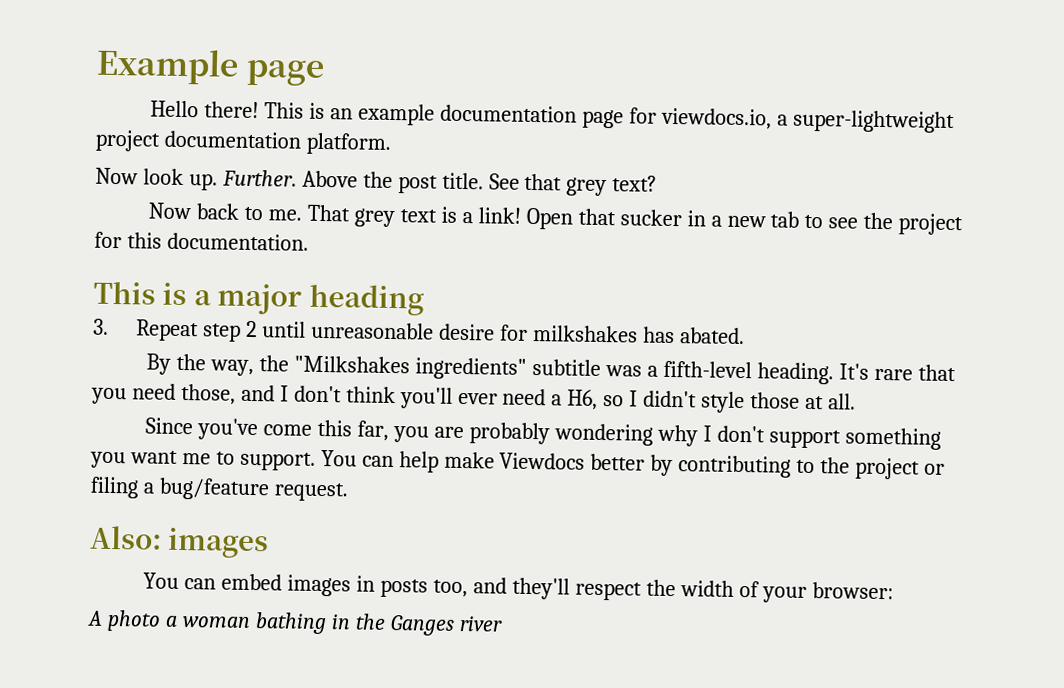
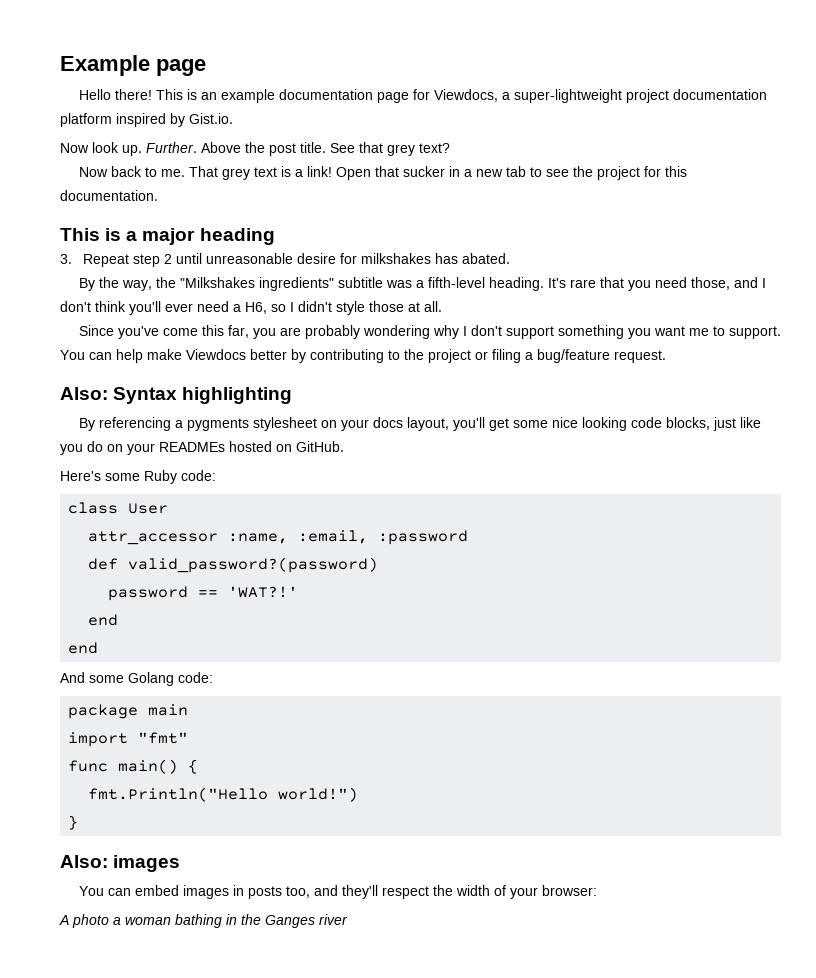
[660,107,772,130] viewdocs.io, -> [433,89,498,102] Viewdocs,
[305,132,391,155] platform. -> [60,113,233,127] platform inspired by Gist.io.
(348, 492) none -> [60,387,293,404] [78,417,761,431] [60,441,344,455] [60,470,216,484] [68,502,169,514] [88,530,469,545] [88,557,379,573] [108,586,299,601] [88,614,119,626] [68,642,99,654] [60,672,213,686] [68,704,189,719] [68,732,189,747] [68,759,199,774] [88,787,359,802] [68,815,79,830] // Also: Syntax highlighting // By referencing a pygments stylesheet on your docs layout, you'll get some nice looking code blocks, just like you do on your READMEs hosted on GitHub. // Here's some Ruby code: // class User // attr_accessor :name, :email, :password // def valid_password?(password) // password == 'WAT?!' // end // end // And some Golang code: // package main // import "fmt" // func main() { // fmt.Println("Hello world!") // }

